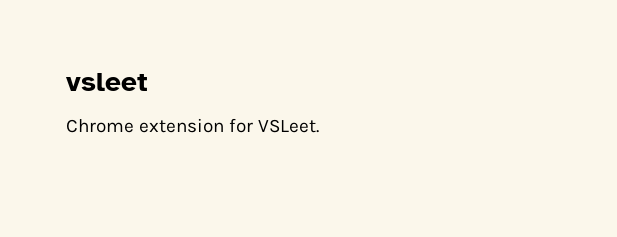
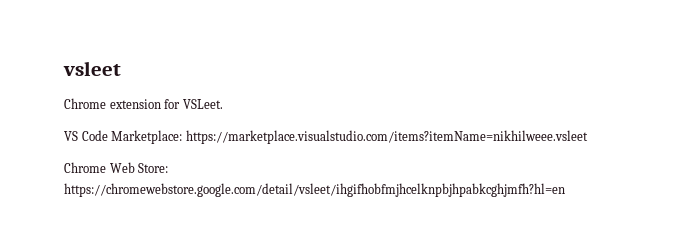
(320, 126) none -> [64,130,588,144] [64,162,169,173] [64,183,565,197] // VS Code Marketplace: https://marketplace.visualstudio.com/items?itemName=nikhilweee.vsleet // Chrome Web Store: https://chromewebstore.google.com/detail/vsleet/ihgifhobfmjhcelknpbjhpabkcghjmfh?hl=en

